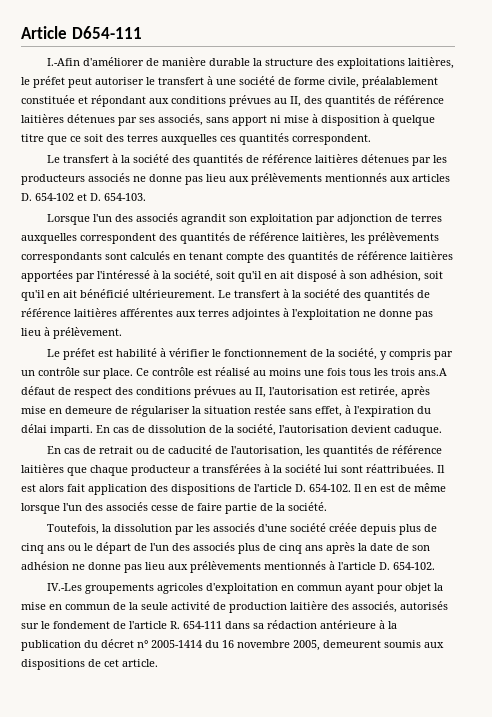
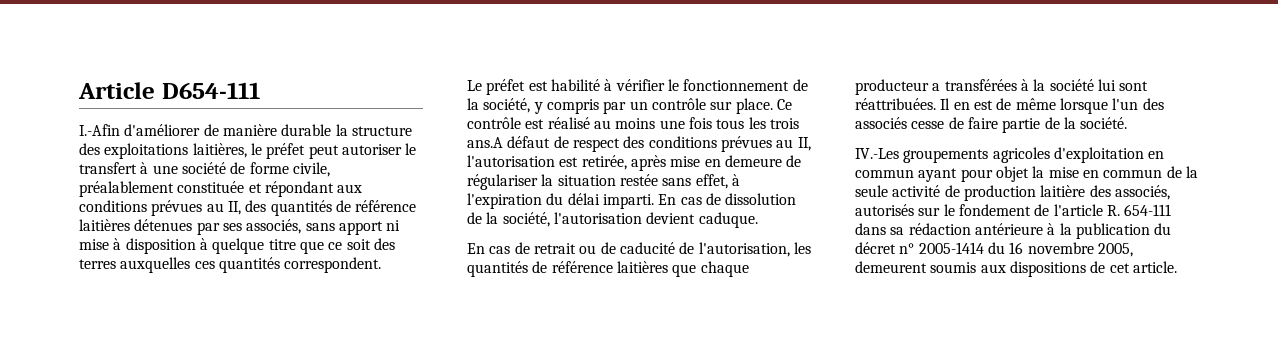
[46,154,447,166] [21,173,450,185] [21,193,146,201] [46,213,442,225] [21,232,439,244] [21,251,453,263] [21,270,443,282] [21,289,430,301] [21,308,433,320] [21,327,122,339] // Le transfert à la société des quantités de référence laitières détenues par les producteurs associés ne donne pas lieu aux prélèvements mentionnés aux articles D. 654-102 et D. 654-103. // Lorsque l'un des associés agrandit son exploitation par adjonction de terres auxquelles correspondent des quantités de référence laitières, les prélèvements correspondants sont calculés en tenant compte des quantités de référence laitières apportées par l'intéressé à la société, soit qu'il en ait disposé à son adhésion, soit qu'il en ait bénéficié ultérieurement. Le transfert à la société des quantités de référence laitières afférentes aux terres adjointes à l'exploitation ne donne pas lieu à prélèvement. -> (382, 265) none
[21,484,362,495] est alors fait application des dispositions de l'article D. 654-102. Il -> (951, 104) none
[46,523,437,535] [21,542,430,554] [21,561,435,573] // Toutefois, la dissolution par les associés d'une société créée depuis plus de cinq ans ou le départ de l'un des associés plus de cinq ans après la date de son adhésion ne donne pas lieu aux prélèvements mentionnés à l'article D. 654-102. -> (1128, 123) none

